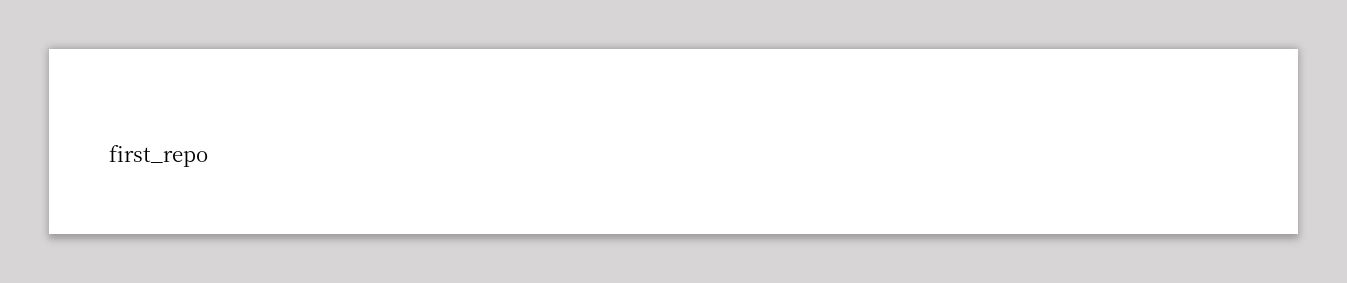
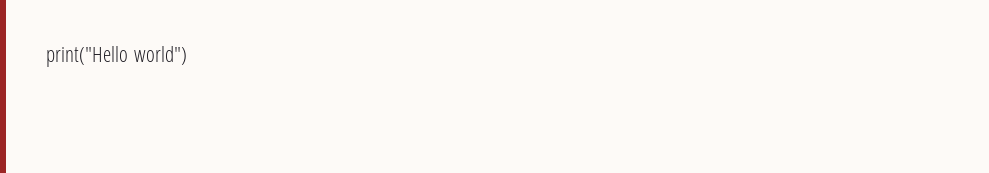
[109,145,208,167] first_repo -> [46,46,187,67] print("Hello world")

